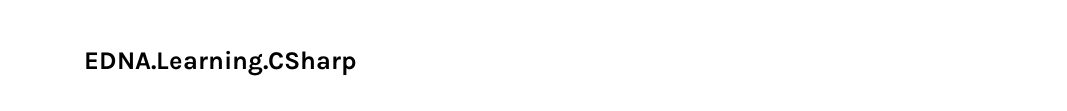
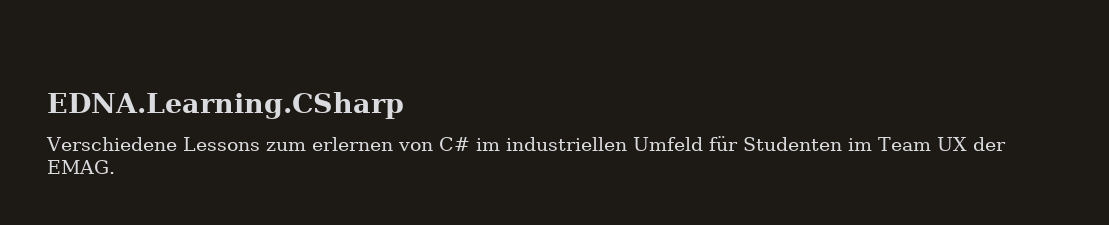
(357, 63) none -> [46,136,1006,151] [47,160,115,174] // Verschiedene Lessons zum erlernen von C# im industriellen Umfeld für Studenten im Team UX der EMAG.

